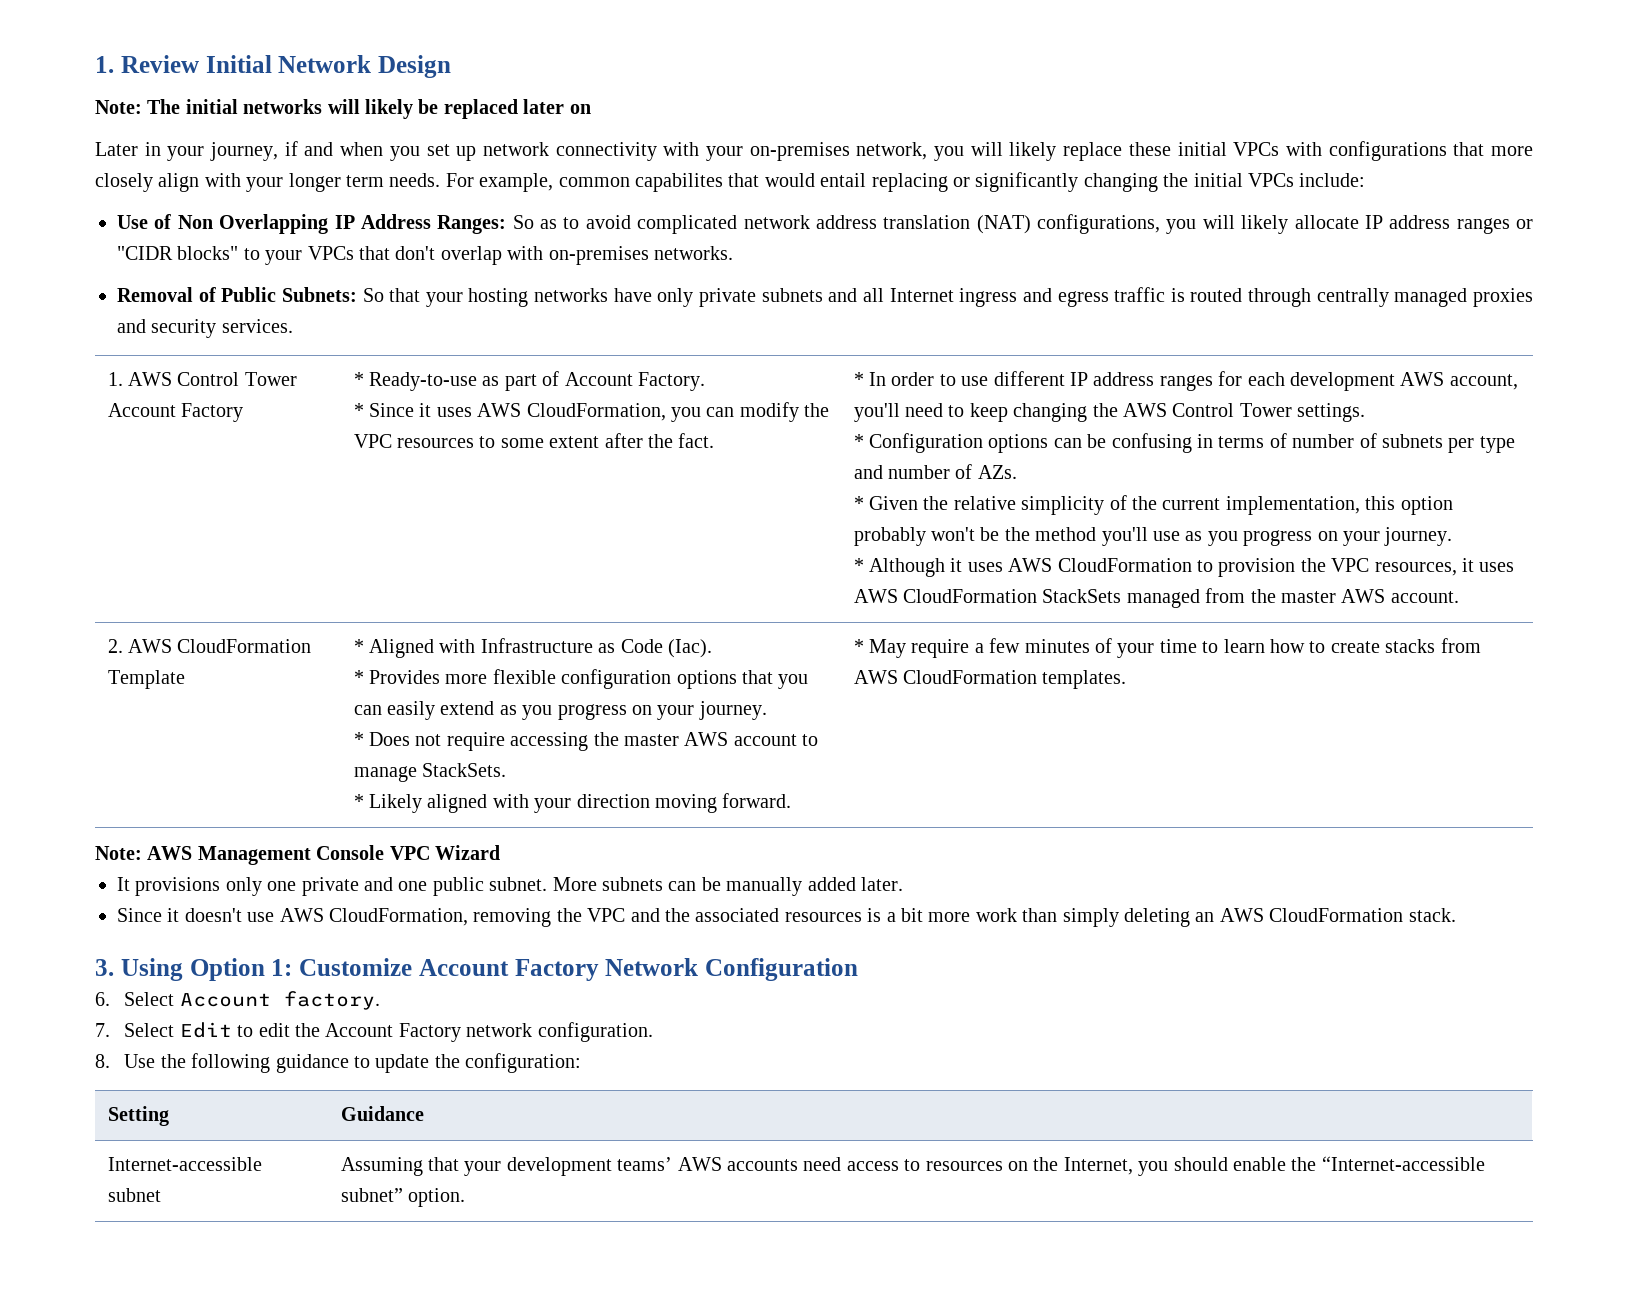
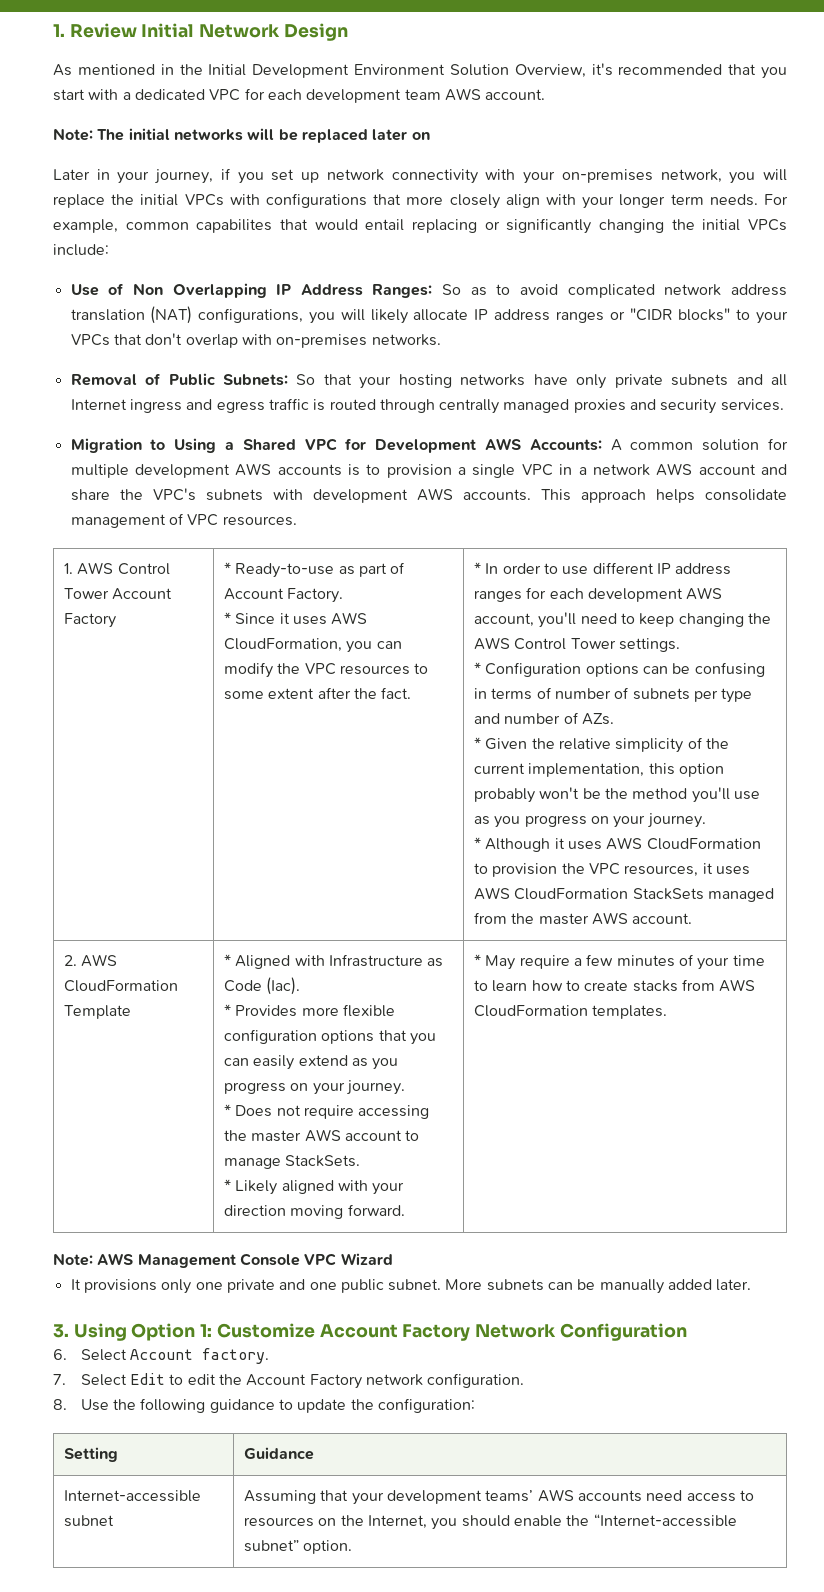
(451, 66) none -> [53,63,788,79] [53,88,546,103] // As mentioned in the Initial Development Environment Solution Overview, it's recommended that you start with a dedicated VPC for each development team AWS account.
[365,99,413,119] likely -> (275, 134) none
[304,142,384,156] and when -> (231, 174) none
[1009,142,1171,161] likely replace these -> [53,194,135,208] replace the
(293, 326) none -> [70,438,788,453] [70,463,788,478] [70,488,787,503] [70,513,297,528] // Migration to Using a Shared VPC for Development AWS Accounts: A common solution for multiple development AWS accounts is to provision a single VPC in a network AWS account and share the VPC's subnets with development AWS accounts. This approach helps consolidate management of VPC resources.
[117,908,1456,927] // Since it doesn't use AWS CloudFormation, removing the VPC and the associated resources is a bit more work than simply deleting an AWS CloudFormation stack. -> (752, 1285) none

